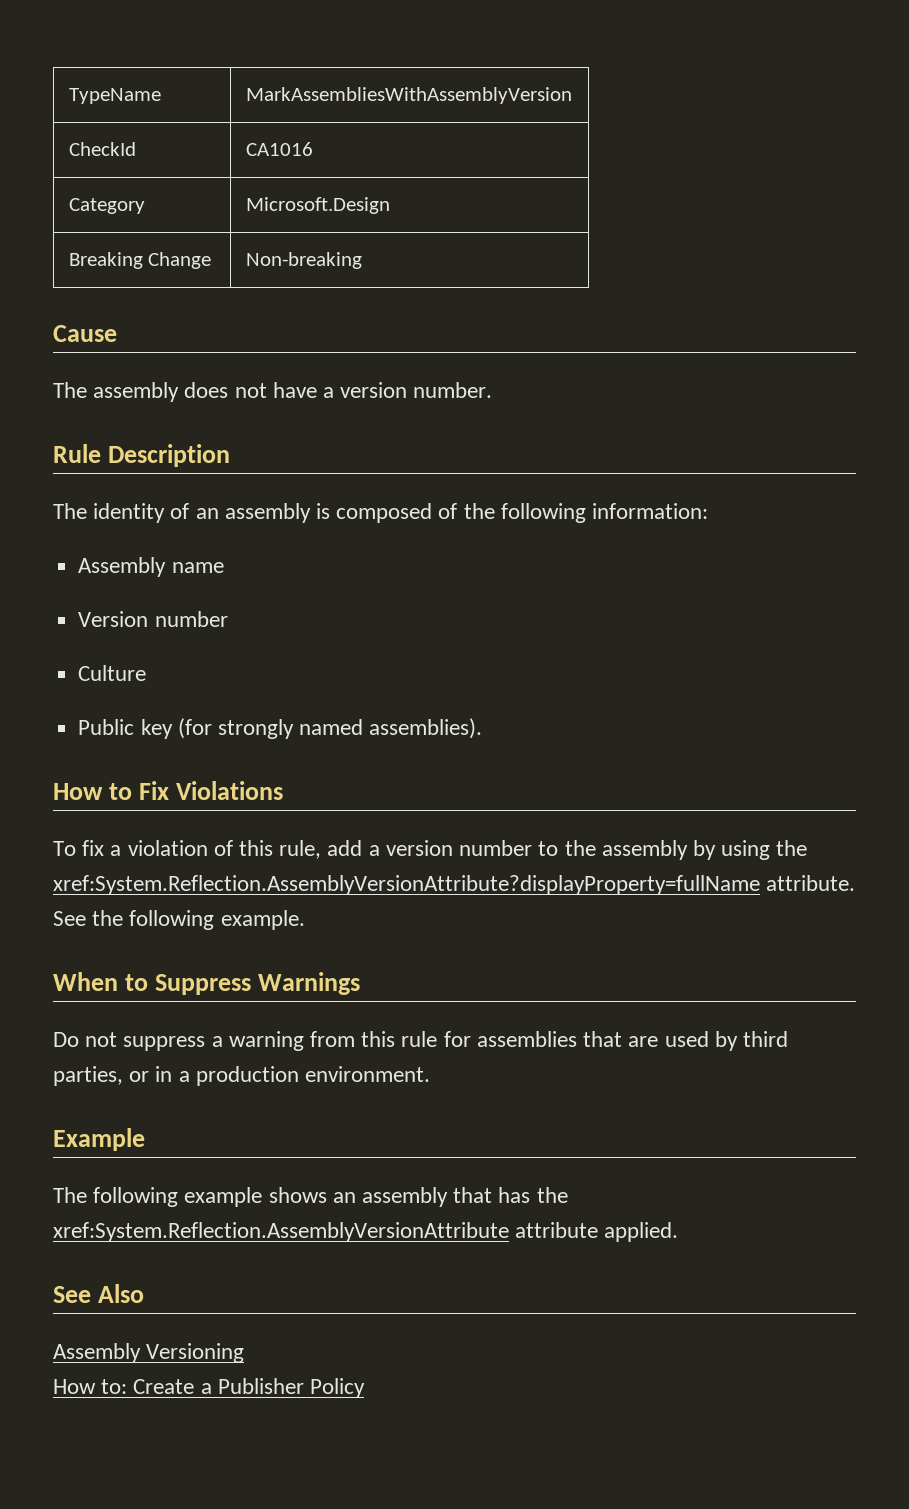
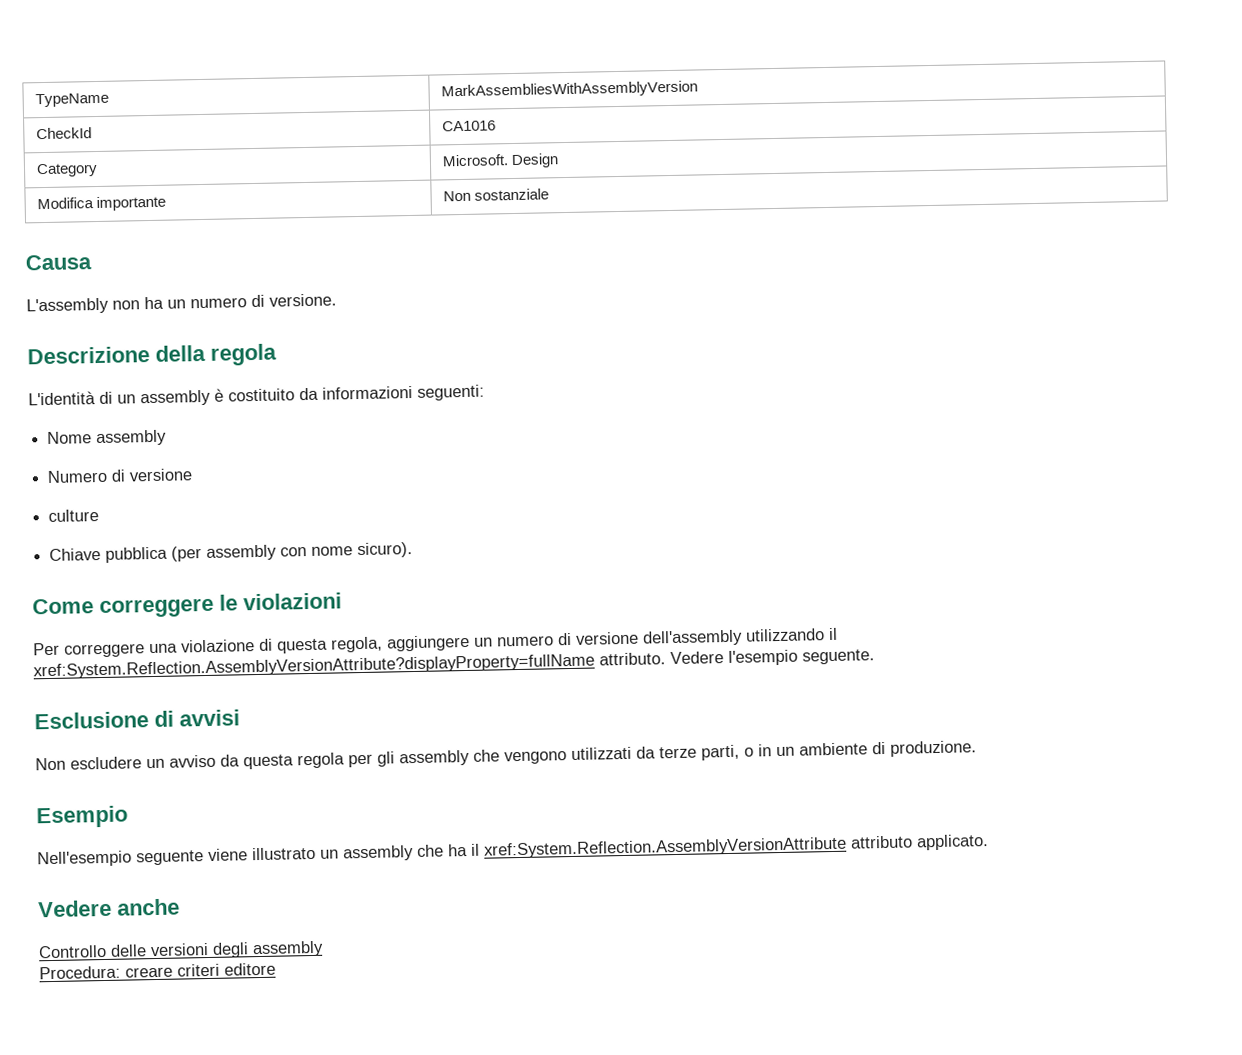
[245,197,390,214] [68,252,212,269] [245,252,362,269] [53,325,117,342] [53,382,493,402] [53,444,230,467] [53,503,709,523] [78,557,224,577] [78,611,228,627] [78,665,147,681] [78,718,483,739] [53,781,283,800] [53,840,808,860] [53,875,856,895] [53,910,305,930] [53,972,360,995] [53,1031,788,1051] [53,1066,431,1086] [53,1128,145,1151] [53,1187,568,1207] [53,1222,679,1242] [53,1284,144,1303] [53,1343,245,1363] [53,1378,366,1398] Microsoft.Design // Breaking Change | Non-breaking // Cause // The assembly does not have a version number. // Rule Description // The identity of an assembly is composed of the following information: // Assembly name // Version number // Culture // Public key (for strongly named assemblies). // How to Fix Violations // To fix a violation of this rule, add a version number to the assembly by using the xref:System.Reflection.AssemblyVersionAttribute?displayProperty=fullName attribute. See the following example. // When to Suppress Warnings // Do not suppress a warning from this rule for assemblies that are used by third parties, or in a production environment. // Example // The following example shows an assembly that has the xref:System.Reflection.AssemblyVersionAttribute attribute applied. // See Also // Assembly Versioning // How to: Create a Publisher Policy -> [441,153,559,169] [36,195,166,212] [442,188,549,202] [25,254,92,271] [26,293,337,315] [27,343,277,366] [28,384,485,407] [47,429,168,447] [47,468,194,483] [48,509,100,522] [49,541,414,563] [32,592,342,619] [33,627,838,658] [33,649,875,680] [34,709,240,730] [35,740,977,771] [36,805,128,829] [37,834,989,868] [38,898,180,918] [38,940,324,959] [39,962,276,980] Microsoft. Design // Modifica importante | Non sostanziale // Causa // L'assembly non ha un numero di versione. // Descrizione della regola // L'identità di un assembly è costituito da informazioni seguenti: // Nome assembly // Numero di versione // culture // Chiave pubblica (per assembly con nome sicuro). // Come correggere le violazioni // Per correggere una violazione di questa regola, aggiungere un numero di versione dell'assembly utilizzando il xref:System.Reflection.AssemblyVersionAttribute?displayProperty=fullName attributo. Vedere l'esempio seguente. // Esclusione di avvisi // Non escludere un avviso da questa regola per gli assembly che vengono utilizzati da terze parti, o in un ambiente di produzione. // Esempio // Nell'esempio seguente viene illustrato un assembly che ha il xref:System.Reflection.AssemblyVersionAttribute attributo applicato. // Vedere anche // Controllo delle versioni degli assembly // Procedura: creare criteri editore

